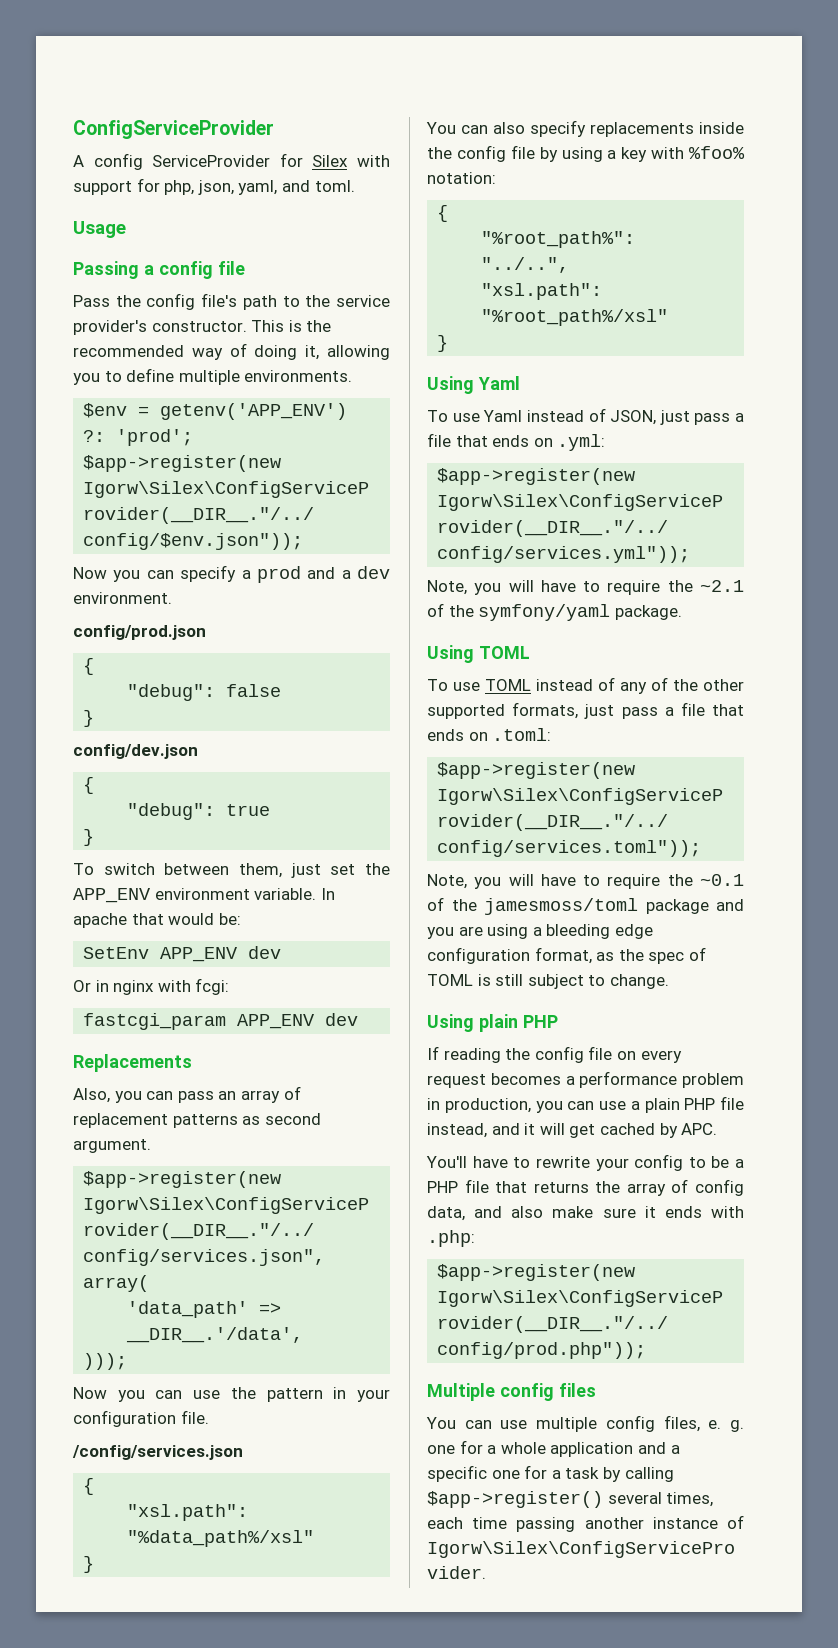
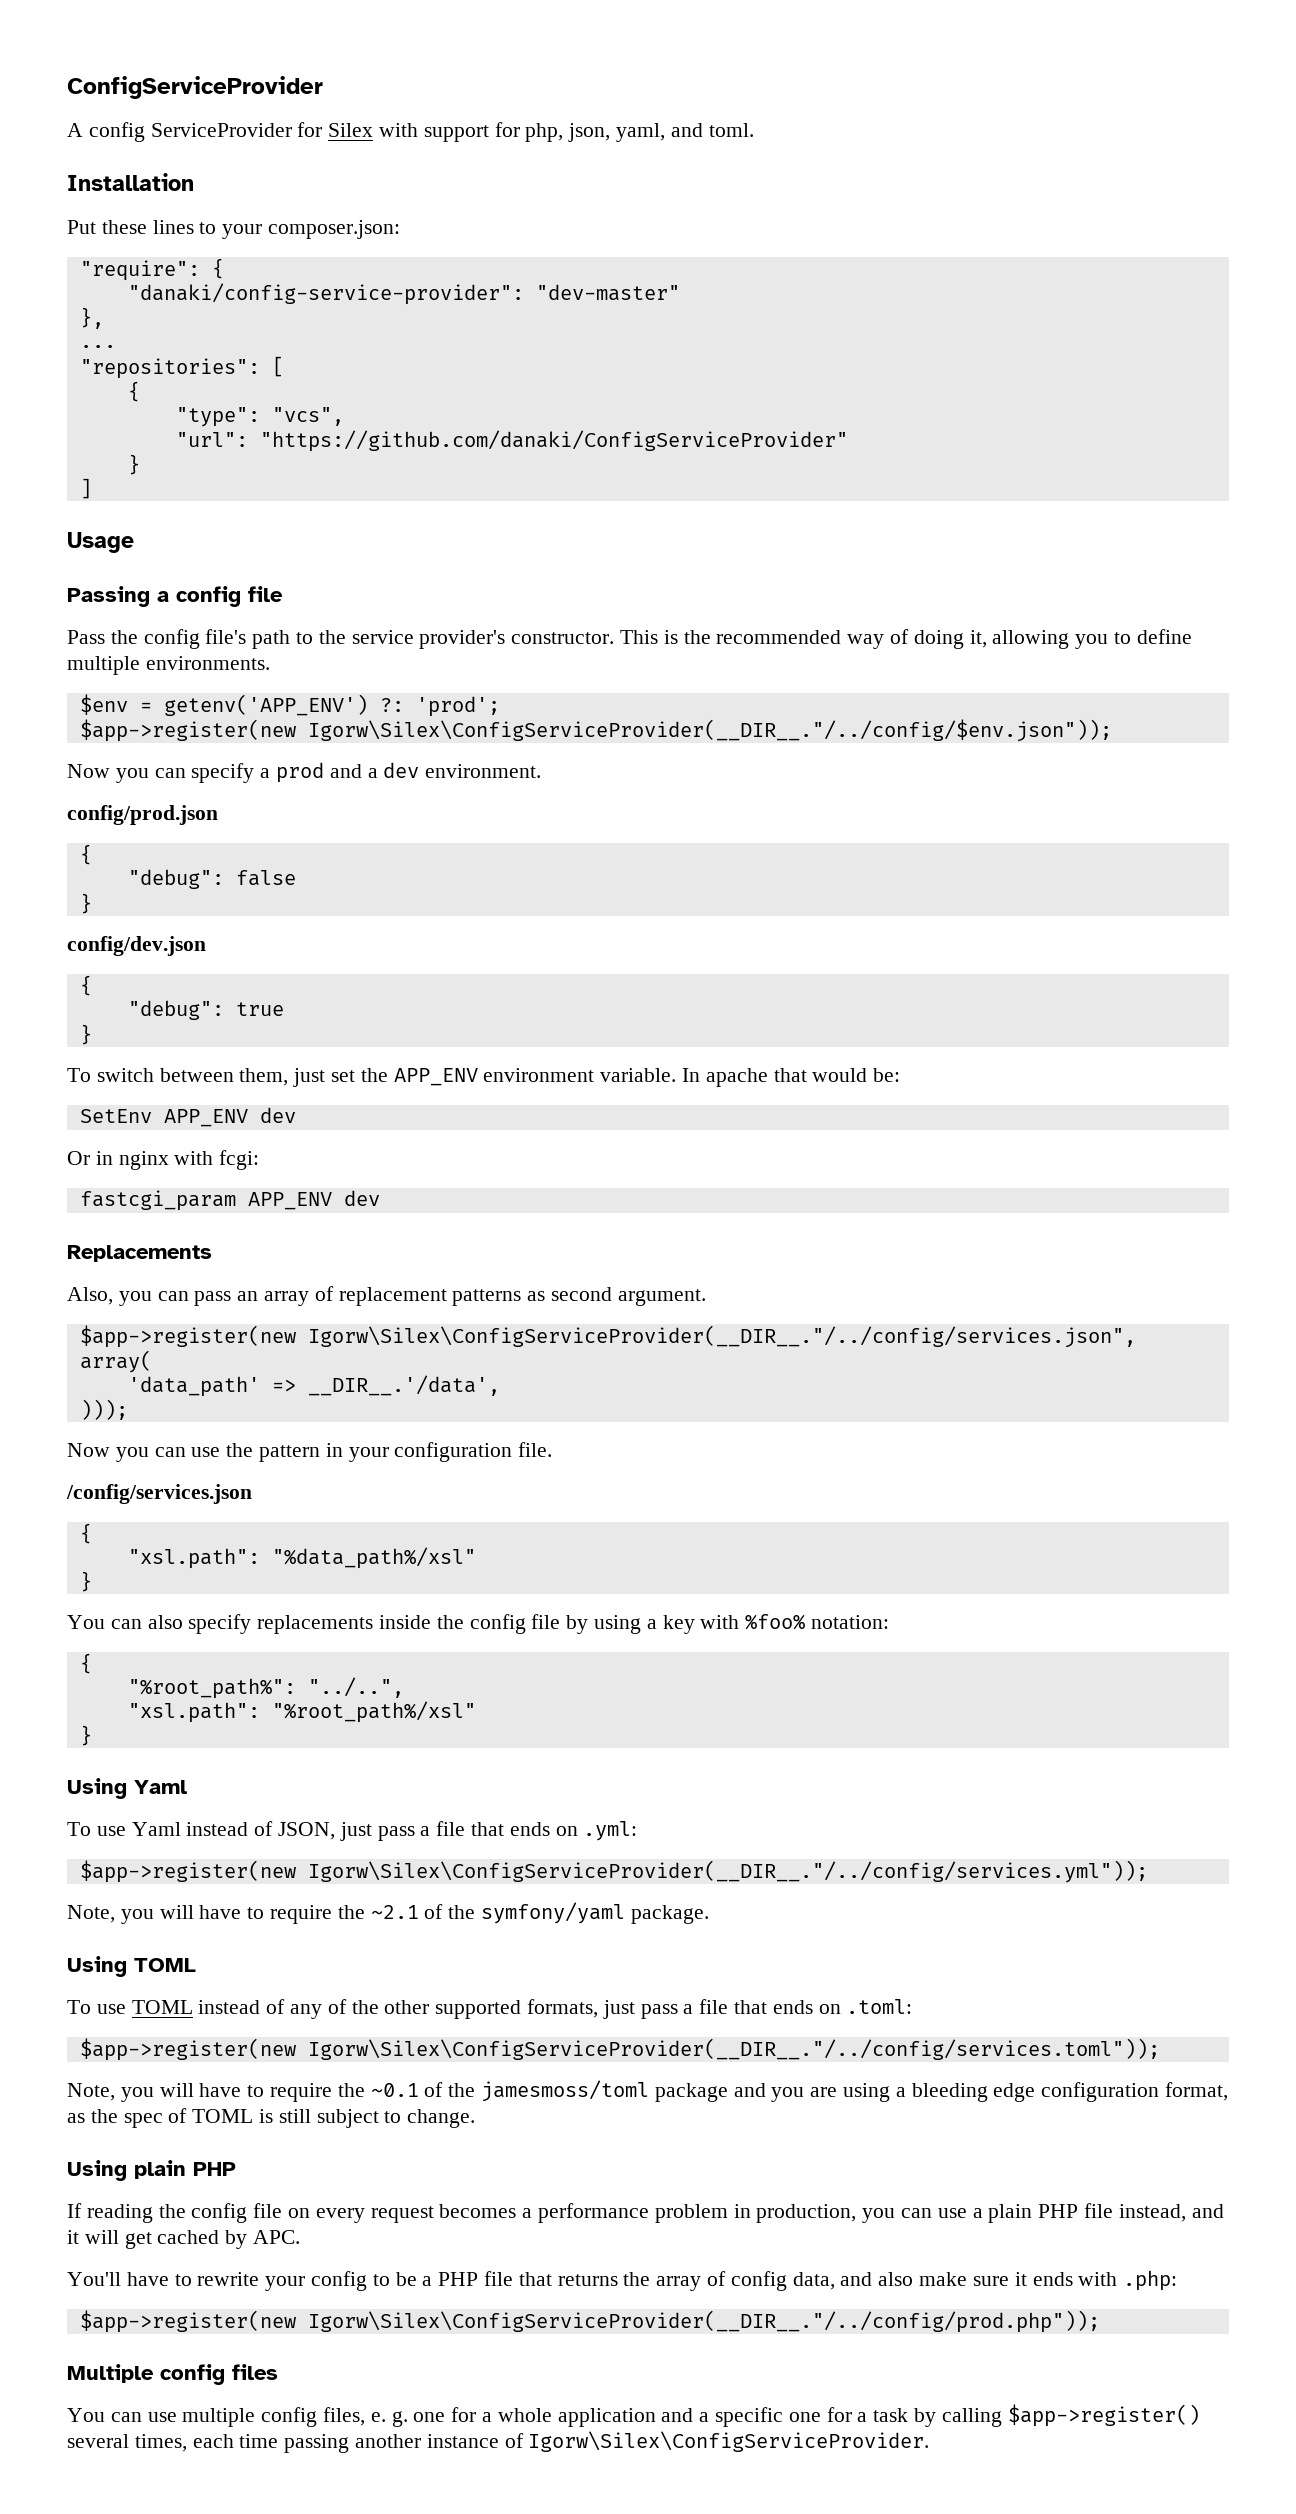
(355, 186) none -> [67,173,194,191] [67,220,401,239] [79,258,224,281] [127,283,680,305] [79,307,104,329] [79,345,116,348] [79,356,284,379] [127,381,140,402] [175,407,344,427] [175,430,848,452] [127,454,140,475] [79,478,92,499] // Installation // Put these lines to your composer.json: // "require": { // "danaki/config-service-provider": "dev-master" // }, // ... // "repositories": [ // { // "type": "vcs", // "url": "https://github.com/danaki/ConfigServiceProvider" // } // ]

